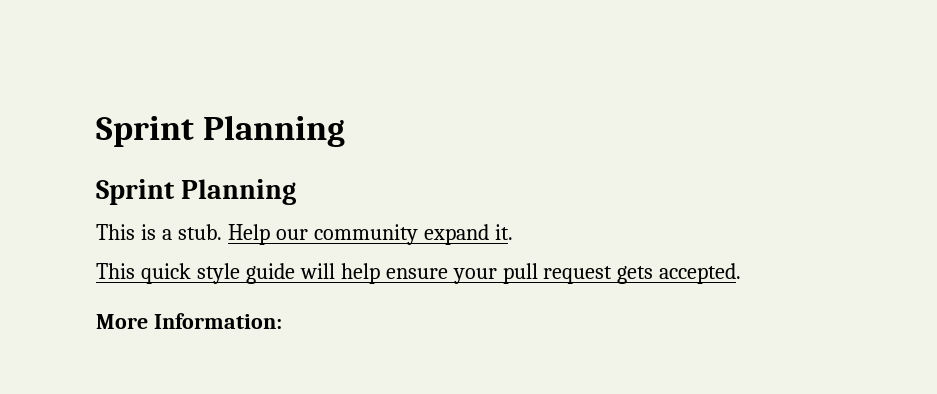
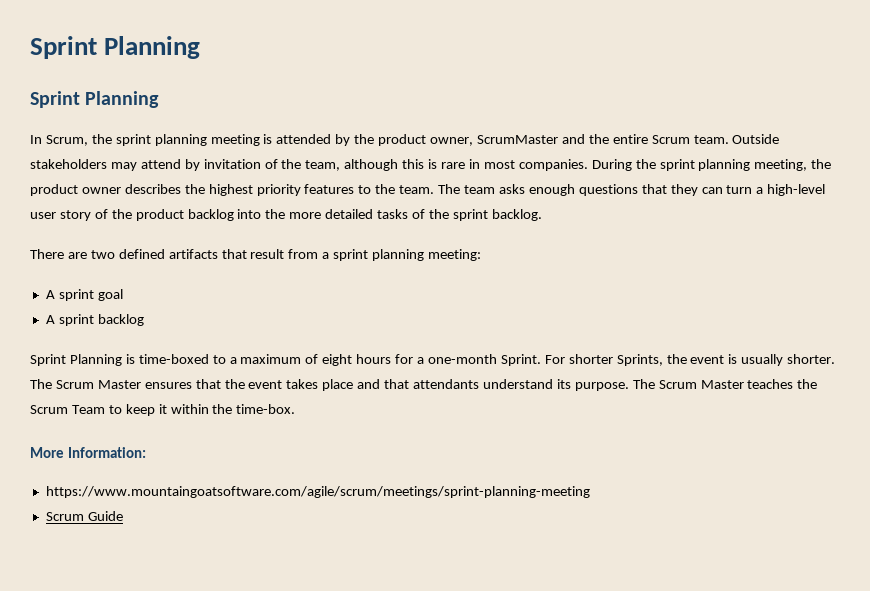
[96,224,513,245] [96,263,742,284] This is a stub. Help our community expand it. // This quick style guide will help ensure your pull request gets accepted. -> [30,134,780,146] [30,159,832,171] [30,184,826,196] [30,209,542,221] [30,249,482,261] [45,289,123,301] [45,314,144,326] [30,354,836,366] [30,379,818,391] [30,404,296,416] In Scrum, the sprint planning meeting is attended by the product owner, ScrumMaster and the entire Scrum team. Outside stakeholders may attend by invitation of the team, although this is rare in most companies. During the sprint planning meeting, the product owner describes the highest priority features to the team. The team asks enough questions that they can turn a high-level user story of the product backlog into the more detailed tasks of the sprint backlog. // There are two defined artifacts that result from a sprint planning meeting: // A sprint goal // A sprint backlog // Sprint Planning is time-boxed to a maximum of eight hours for a one-month Sprint. For shorter Sprints, the event is usually shorter. The Scrum Master ensures that the event takes place and that attendants understand its purpose. The Scrum Master teaches the Scrum Team to keep it within the time-box.
(282, 321) none -> [45,486,590,498] [45,511,123,521] // https://www.mountaingoatsoftware.com/agile/scrum/meetings/sprint-planning-meeting // Scrum Guide

